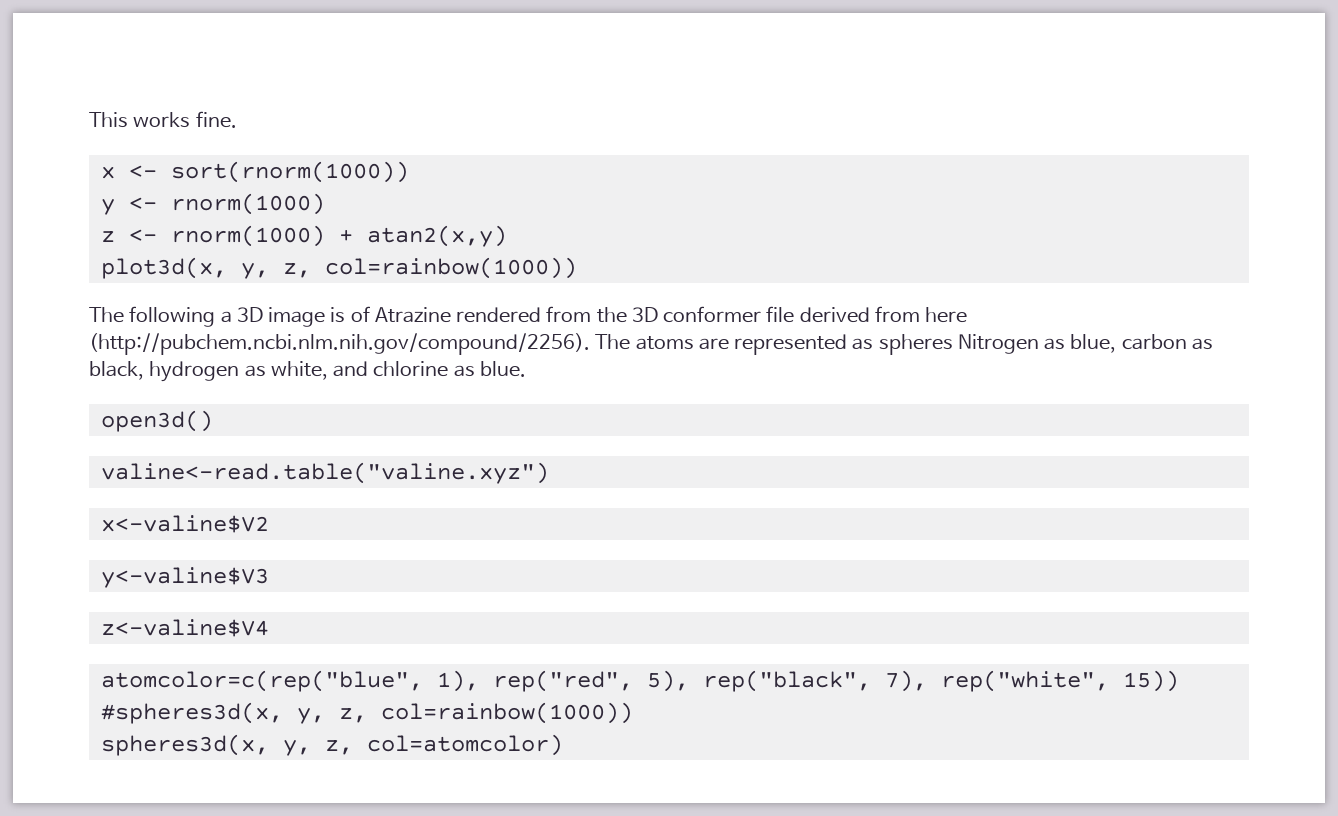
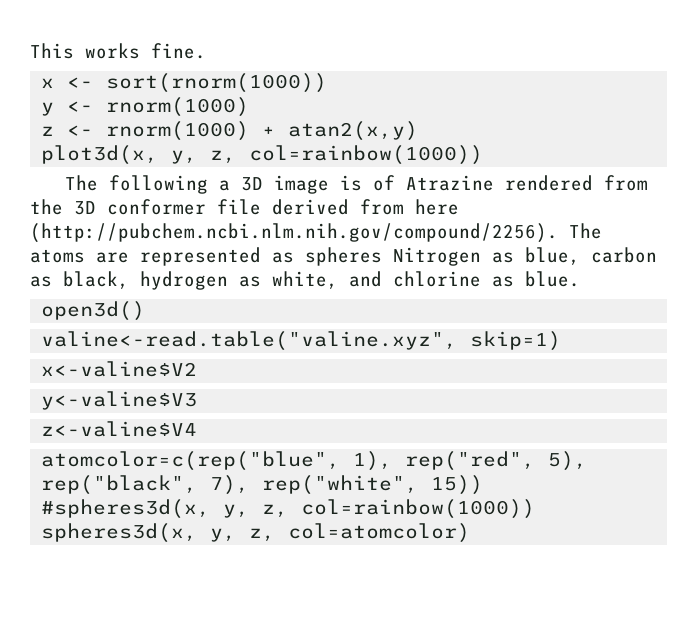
[100,462,549,484] valine<-read.table("valine.xyz") -> [41,331,562,351] valine<-read.table("valine.xyz", skip=1)

